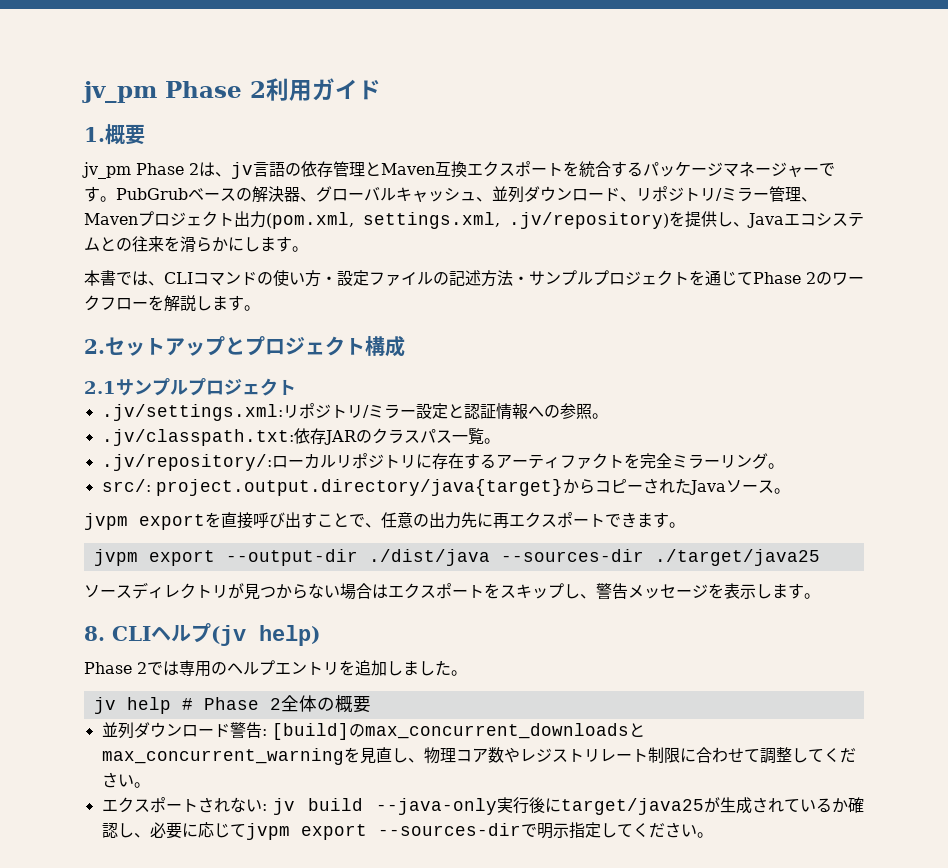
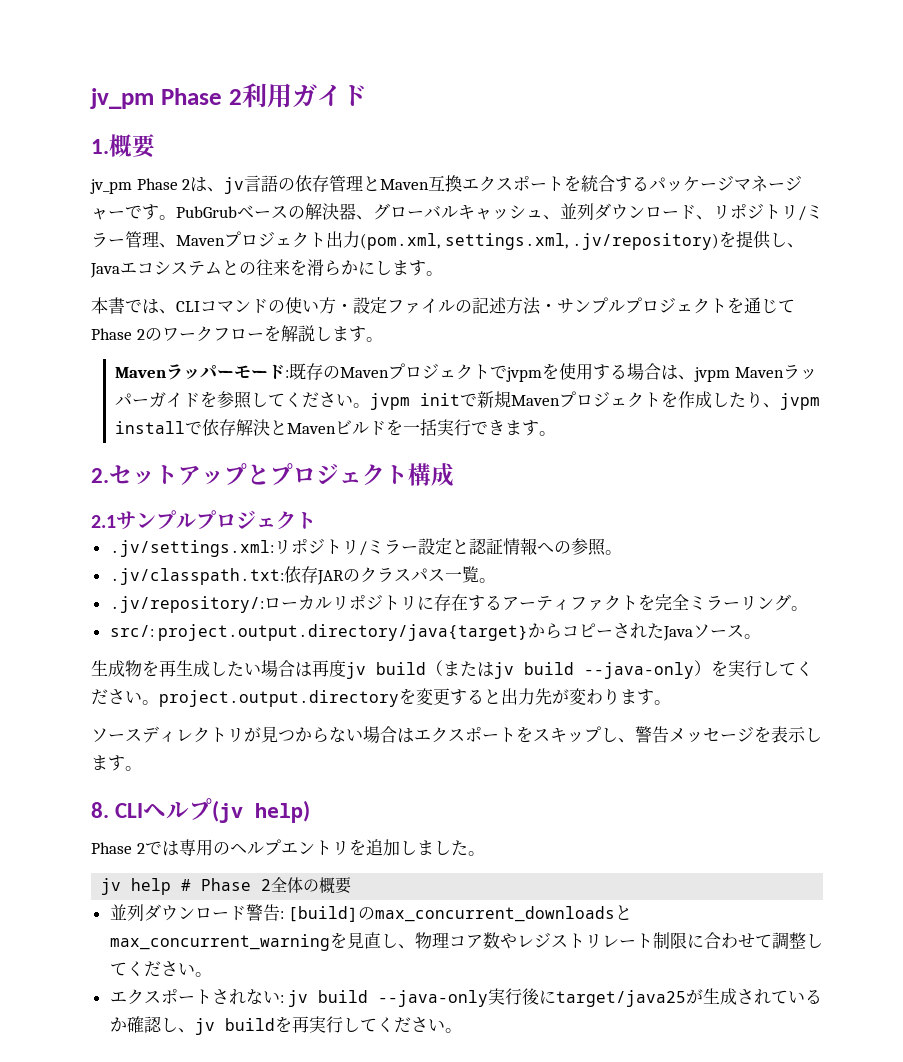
(260, 308) none -> [115,363,817,382] [115,391,821,410] [115,419,557,436] // Mavenラッパーモード:既存のMavenプロジェクトでjvpmを使用する場合は、jvpm Mavenラッパーガイドを参照してください。jvpm initで新規Mavenプロジェクトを作成したり、jvpm installで依存解決とMavenビルドを一括実行できます。
[84,512,685,530] [93,549,820,566] jvpm exportを直接呼び出すことで、任意の出力先に再エクスポートできます。 // jvpm export --output-dir ./dist/java --sources-dir ./target/java25 -> [91,660,813,679] [91,688,671,707] 生成物を再生成したい場合は再度jv build（またはjv build --java-only）を実行してください。project.output.directoryを変更すると出力先が変わります。
[149,822,601,840] 必要に応じてjvpm export --sources-dirで明示指定 -> [194,1016,343,1035] jv buildを再実行

